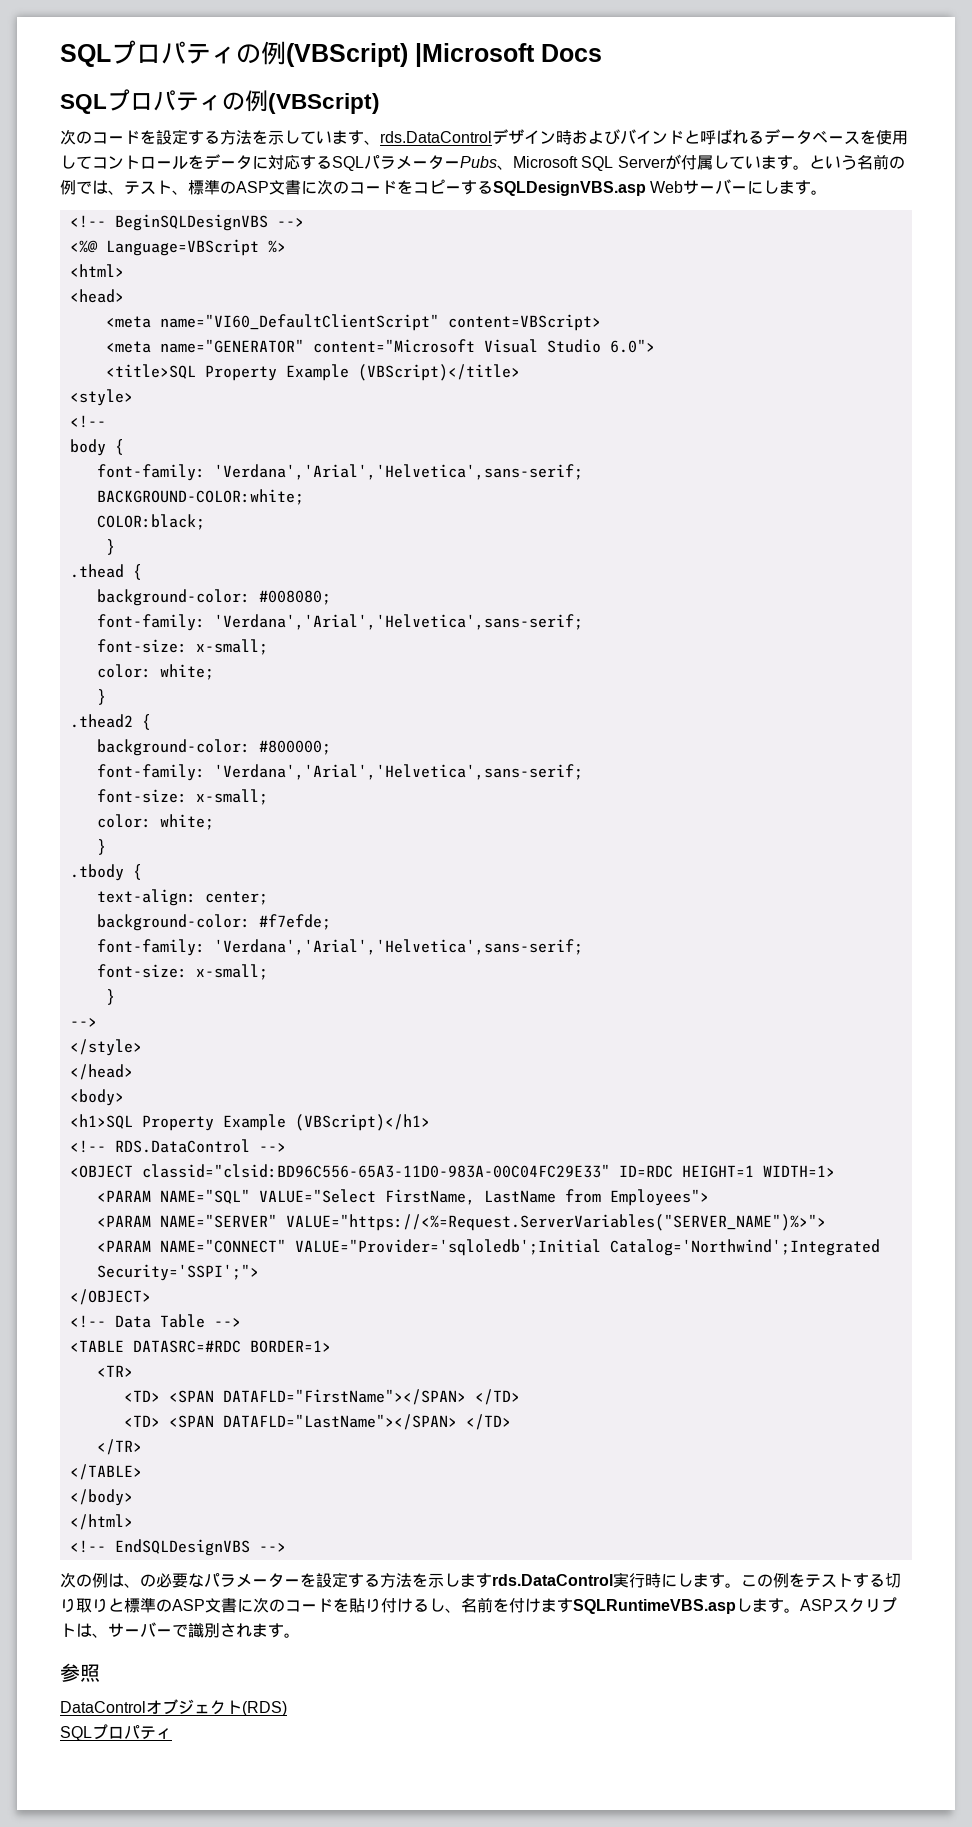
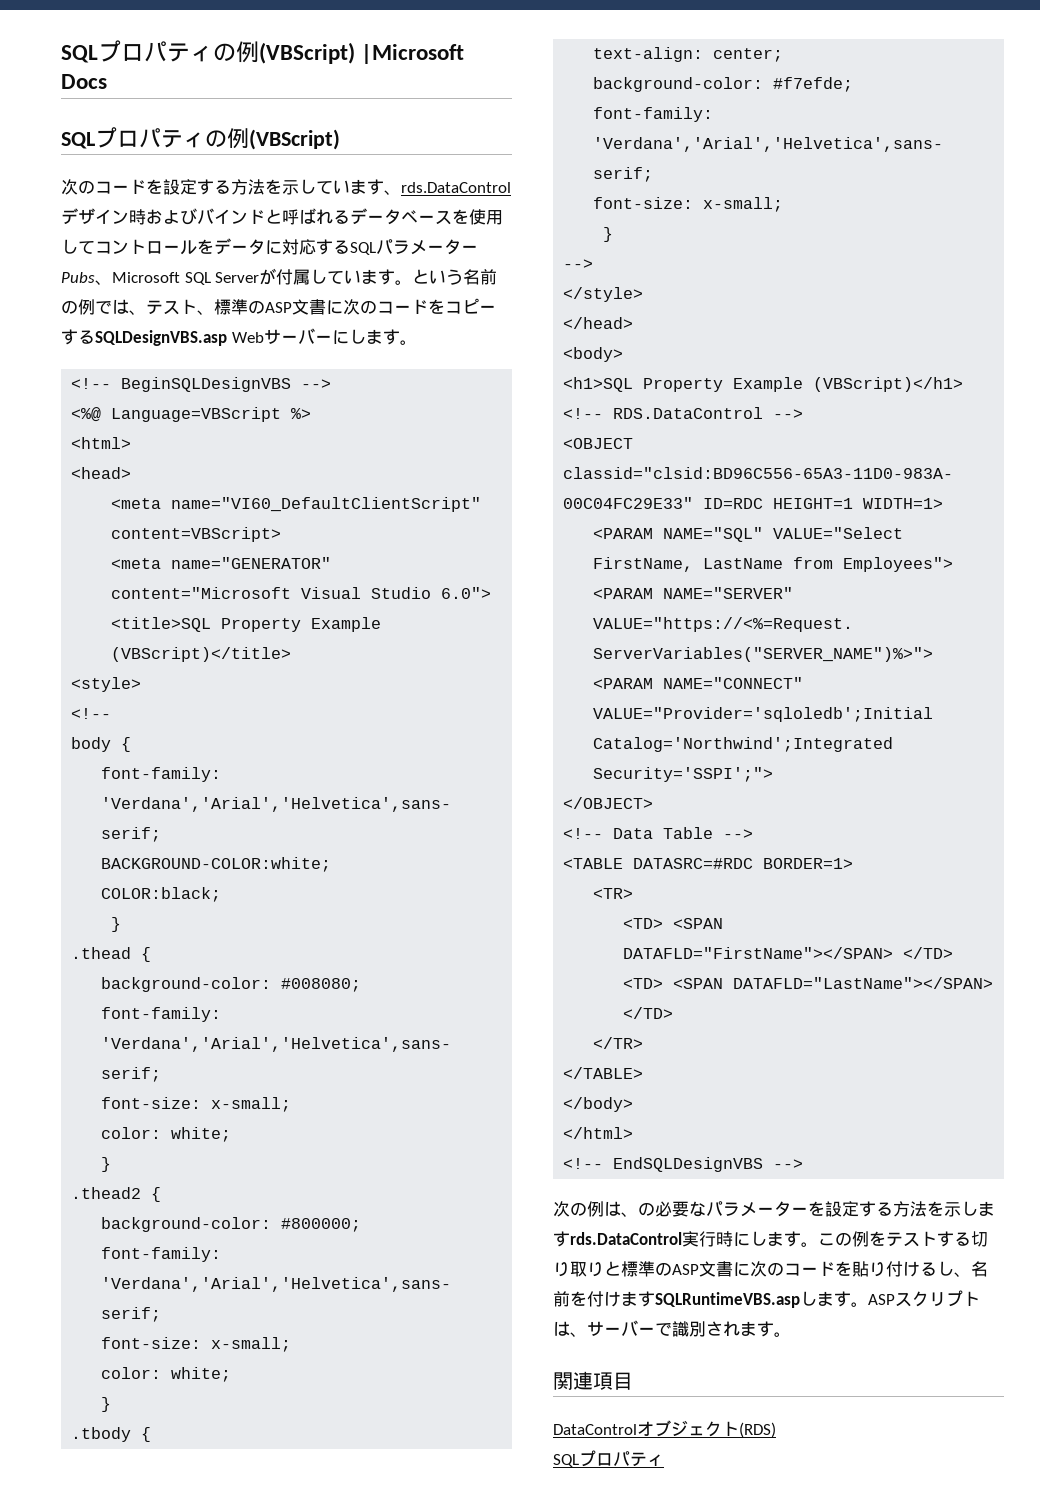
[60,1663,100,1682] 参照 -> [553,1371,633,1390] 関連項目

